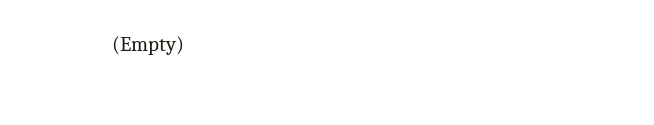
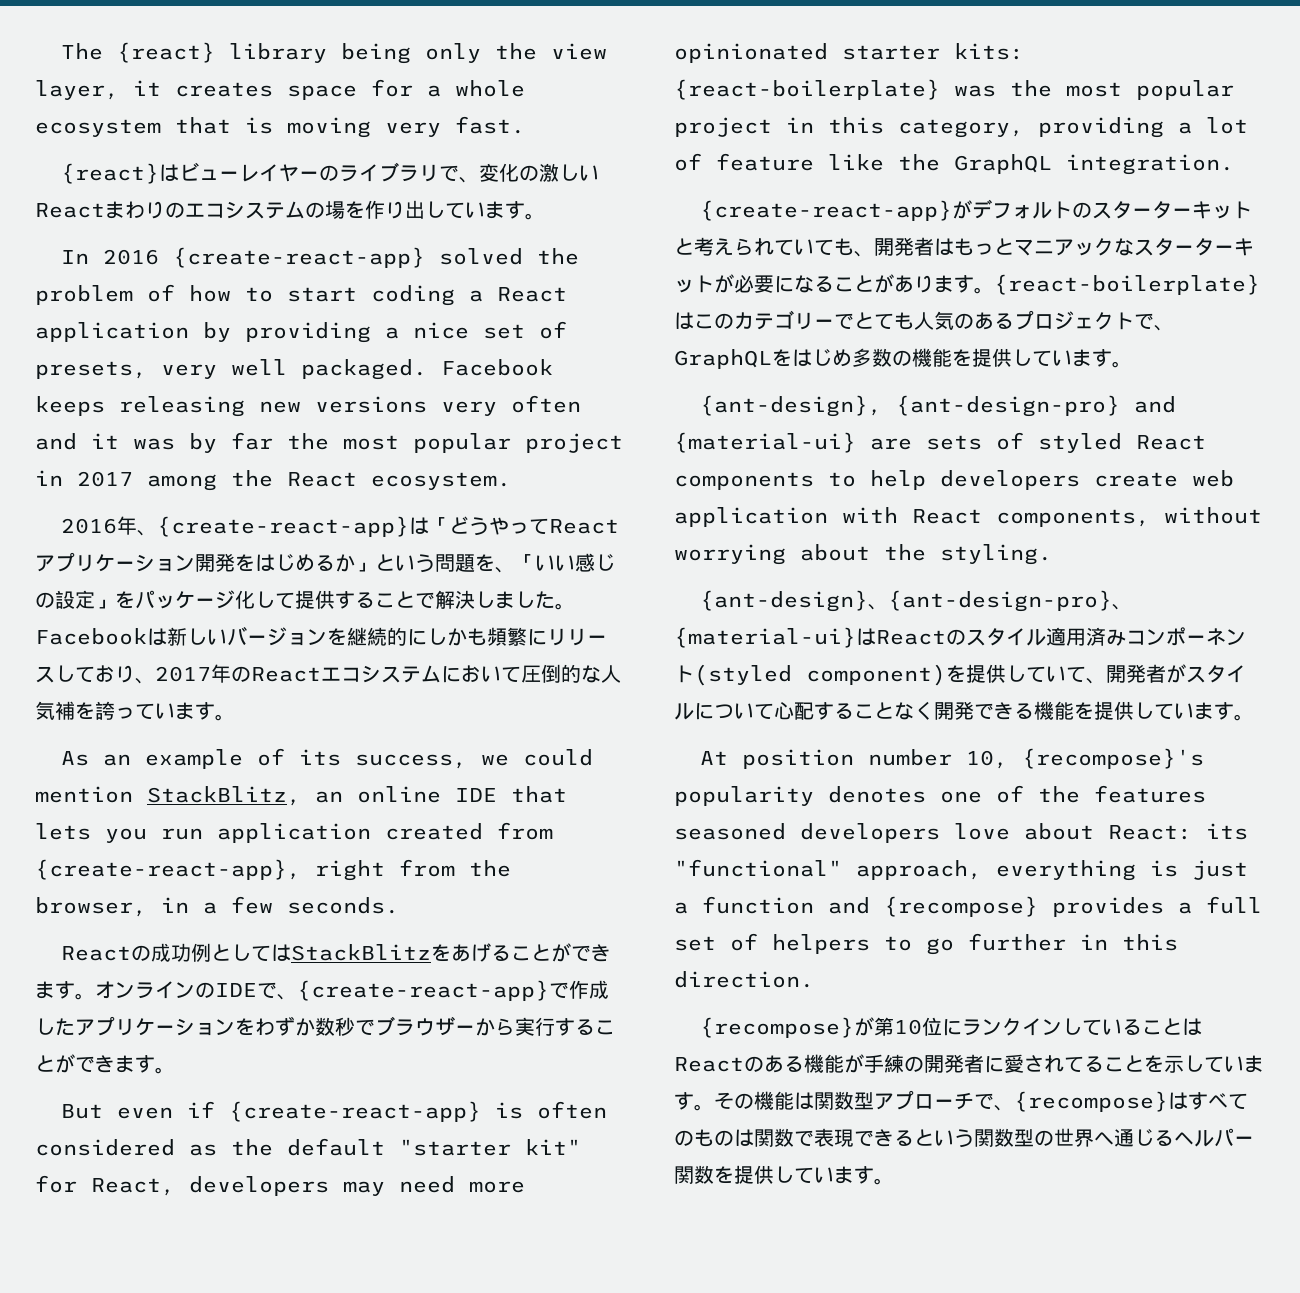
[112,36,184,55] (Empty) -> [61,42,608,64] [35,79,525,100] [35,116,525,138] [61,162,600,184] [35,200,545,220] [61,247,580,268] [35,284,567,306] [35,321,567,343] [35,359,553,380] [35,395,581,417] [35,432,623,453] [35,470,511,491] [61,516,620,537] [35,552,615,573] [35,590,575,610] [35,626,607,646] [35,664,621,684] [35,701,235,721] [61,748,594,769] [35,786,567,806] [35,822,553,843] [35,859,511,881] [35,896,399,917] [61,943,612,962] [35,980,609,1001] [35,1016,615,1036] [35,1054,175,1074] [61,1101,608,1122] [35,1138,581,1156] [35,1175,525,1196] [674,43,1024,63] [674,79,1234,100] [674,117,1248,138] [674,153,1234,175] [700,199,1253,221] [674,237,1254,257] [674,274,1260,295] [674,310,1174,331] [674,348,1132,369] [700,395,1177,417] [674,432,1206,453] [674,470,1234,490] [674,507,1262,527] [674,544,1052,565] [700,590,1133,612] [674,627,1246,648] [674,664,1246,686] [674,701,1254,721] [700,748,1205,769] [674,785,1206,806] [674,823,1248,843] [674,859,1248,881] [674,896,1262,917] [674,933,1178,955] [674,971,814,988] [700,1017,1203,1038] [674,1054,1264,1073] [674,1090,1248,1112] [674,1128,1254,1148] [674,1165,894,1185] The {react} library being only the view layer, it creates space for a whole ecosystem that is moving very fast. // {react}はビューレイヤーのライブラリで、変化の激しいReactまわりのエコシステムの場を作り出しています。 // In 2016 {create-react-app} solved the problem of how to start coding a React application by providing a nice set of presets, very well packaged. Facebook keeps releasing new versions very often and it was by far the most popular project in 2017 among the React ecosystem. // 2016年、{create-react-app}は「どうやってReactアプリケーション開発をはじめるか」という問題を、「いい感じの設定」をパッケージ化して提供することで解決しました。Facebookは新しいバージョンを継続的にしかも頻繁にリリースしており、2017年のReactエコシステムにおいて圧倒的な人気補を誇っています。 // As an example of its success, we could mention StackBlitz, an online IDE that lets you run application created from {create-react-app}, right from the browser, in a few seconds. // Reactの成功例としてはStackBlitzをあげることができます。オンラインのIDEで、{create-react-app}で作成したアプリケーションをわずか数秒でブラウザーから実行することができます。 // But even if {create-react-app} is often considered as the default "starter kit" for React, developers may need more opinionated starter kits: {react-boilerplate} was the most popular project in this category, providing a lot of feature like the GraphQL integration. // {create-react-app}がデフォルトのスターターキットと考えられていても、開発者はもっとマニアックなスターターキットが必要になることがあります。{react-boilerplate}はこのカテゴリーでとても人気のあるプロジェクトで、GraphQLをはじめ多数の機能を提供しています。 // {ant-design}, {ant-design-pro} and {material-ui} are sets of styled React components to help developers create web application with React components, without worrying about the styling. // {ant-design}、{ant-design-pro}、{material-ui}はReactのスタイル適用済みコンポーネント(styled component)を提供していて、開発者がスタイルについて心配することなく開発できる機能を提供しています。 // At position number 10, {recompose}'s popularity denotes one of the features seasoned developers love about React: its "functional" approach, everything is just a function and {recompose} provides a full set of helpers to go further in this direction. // {recompose}が第10位にランクインしていることはReactのある機能が手練の開発者に愛されてることを示しています。その機能は関数型アプローチで、{recompose}はすべてのものは関数で表現できるという関数型の世界へ通じるヘルパー関数を提供しています。

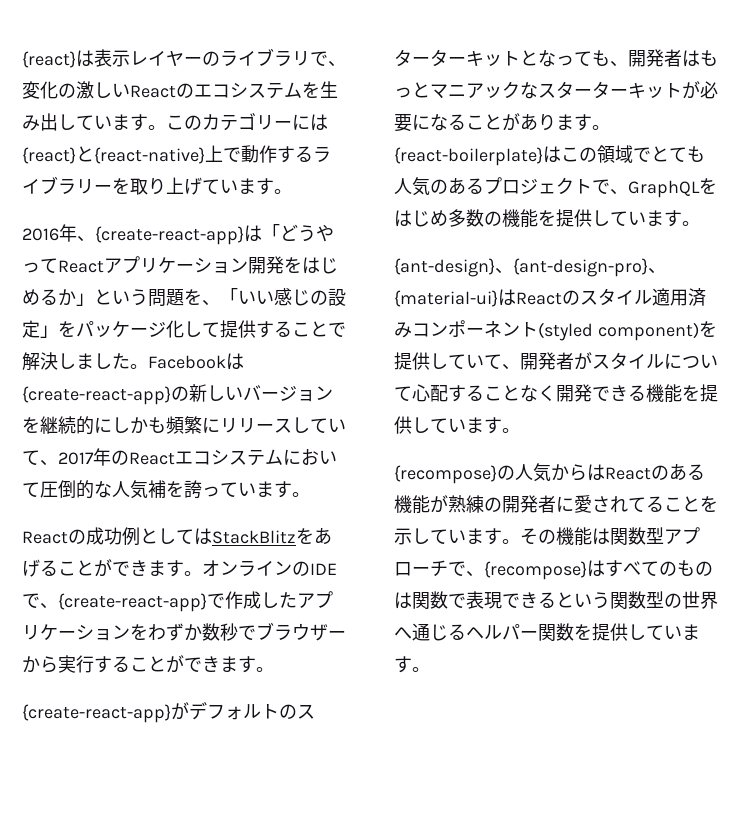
[61,42,608,64] [35,79,525,100] [35,116,525,138] [61,162,240,184] The {react} library being only the view layer, it creates space for a whole ecosystem that is moving very fast. // {react}はビュー -> [22,49,130,68] {react}は表示
[105,201,165,219] まわり -> (176, 91) none
[305,200,405,219] の場を作り -> [302,81,338,98] [22,115,40,131] を生み
[61,247,580,268] [35,284,567,306] [35,321,567,343] [35,359,553,380] [35,395,581,417] [35,432,623,453] [35,470,511,491] // In 2016 {create-react-app} solved the problem of how to start coding a React application by providing a nice set of presets, very well packaged. Facebook keeps releasing new versions very often and it was by far the most popular project in 2017 among the React ecosystem. -> [166,113,328,131] [22,145,331,164] [22,176,292,195] このカテゴリーには{react}と{react-native}上で動作するライブラリーを取り上げています。
(167, 637) none -> [22,386,189,405] {create-react-app}の
[95,665,135,683] おり -> [328,418,346,432] [22,450,40,465] いて
[61,748,594,769] [35,786,567,806] [35,822,553,843] [35,859,511,881] [35,896,399,917] // As an example of its success, we could mention StackBlitz, an online IDE that lets you run application created from {create-react-app}, right from the browser, in a few seconds. -> (310, 494) none
[61,1101,608,1122] [35,1138,581,1156] [35,1175,525,1196] [674,43,1024,63] [674,79,1234,100] [674,117,1248,138] [674,153,1234,175] // But even if {create-react-app} is often considered as the default "starter kit" for React, developers may need more opinionated starter kits: {react-boilerplate} was the most popular project in this category, providing a lot of feature like the GraphQL integration. -> (274, 669) none
[694,237,814,256] 考えられてい -> [538,50,574,67] なっ
[734,310,834,330] カテゴリー -> [597,145,633,163] 領域
[700,395,1177,417] [674,432,1206,453] [674,470,1234,490] [674,507,1262,527] [674,544,1052,565] // {ant-design}, {ant-design-pro} and {material-ui} are sets of styled React components to help developers create web application with React components, without worrying about the styling. -> (700, 223) none
[700,748,1205,769] [674,785,1206,806] [674,823,1248,843] [674,859,1248,881] [674,896,1262,917] [674,933,1178,955] [674,971,814,988] [700,1017,1183,1038] At position number 10, {recompose}'s popularity denotes one of the features seasoned developers love about React: its "functional" approach, everything is just a function and {recompose} provides a full set of helpers to go further in this direction. // {recompose}が第10位にランクインしていること -> [394,463,587,484] {recompose}の人気から
[864,1054,884,1073] 手 -> [448,495,466,513] 熟

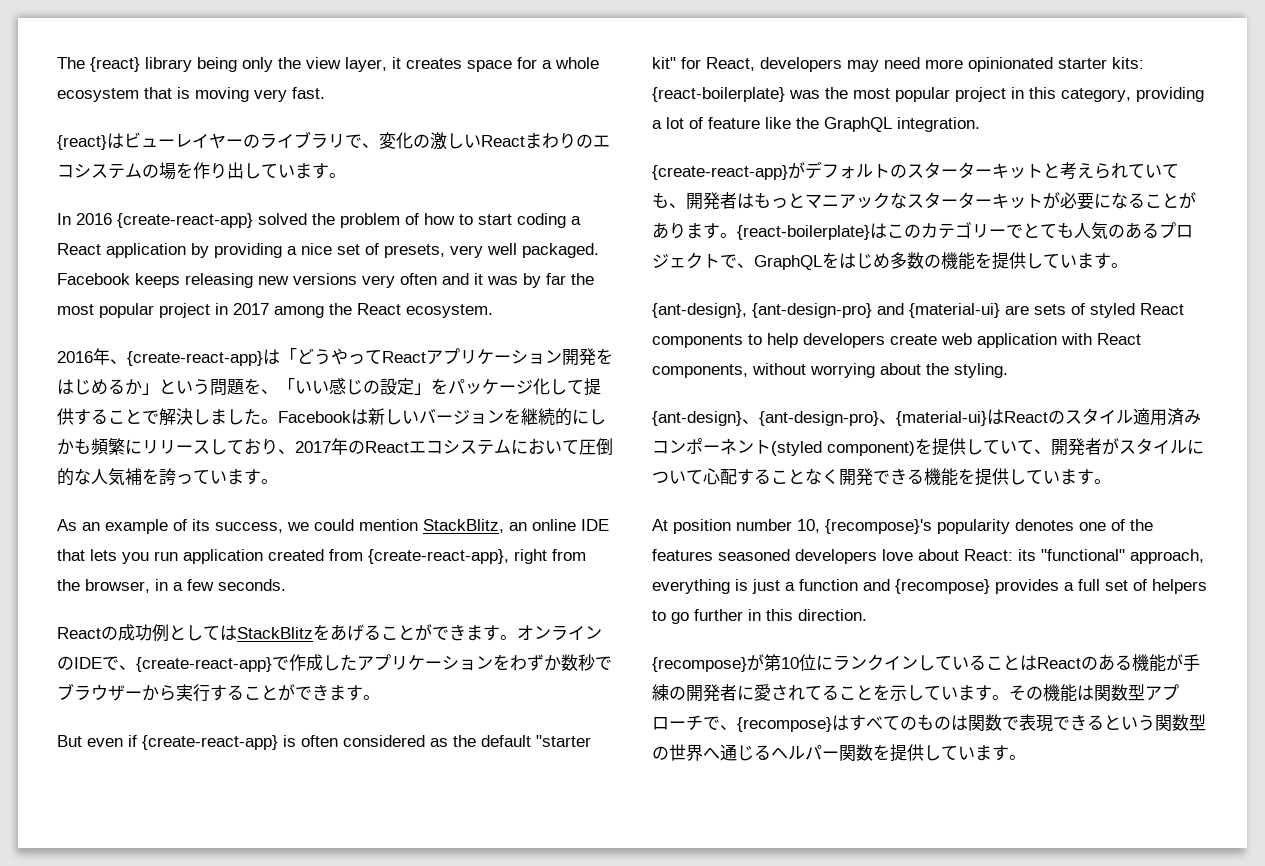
[22,49,130,68] {react}は表示 -> [57,57,599,72] [57,87,325,102] [57,132,175,150] The {react} library being only the view layer, it creates space for a whole ecosystem that is moving very fast. // {react}はビュー
(176, 91) none -> [525,133,576,149] まわり
[302,81,338,98] [22,115,40,131] を生み -> [142,162,227,180] の場を作り
[166,113,328,131] [22,145,331,164] [22,176,292,195] このカテゴリーには{react}と{react-native}上で動作するライブラリーを取り上げています。 -> [57,213,581,228] [57,243,599,258] [57,273,594,288] [57,303,493,318] // In 2016 {create-react-app} solved the problem of how to start coding a React application by providing a nice set of presets, very well packaged. Facebook keeps releasing new versions very often and it was by far the most popular project in 2017 among the React ecosystem.
[22,386,189,405] {create-react-app}の -> (368, 417) none
[328,418,346,432] [22,450,40,465] いて -> [244,438,278,455] おり
(310, 494) none -> [57,519,609,534] [57,549,586,564] [57,579,286,593] // As an example of its success, we could mention StackBlitz, an online IDE that lets you run application created from {create-react-app}, right from the browser, in a few seconds.
(274, 669) none -> [57,735,591,750] [652,57,1144,72] [652,87,1204,102] [652,117,980,132] // But even if {create-react-app} is often considered as the default "starter kit" for React, developers may need more opinionated starter kits: {react-boilerplate} was the most popular project in this category, providing a lot of feature like the GraphQL integration.
[538,50,574,67] なっ -> [1060,162,1162,180] 考えられてい
[597,145,633,163] 領域 -> [921,221,1006,239] カテゴリー
(700, 223) none -> [652,303,1184,318] [652,333,1141,348] [652,363,1008,378] // {ant-design}, {ant-design-pro} and {material-ui} are sets of styled React components to help developers create web application with React components, without worrying about the styling.
[394,463,587,484] {recompose}の人気から -> [652,519,1153,534] [652,549,1204,564] [652,579,1207,594] [652,609,867,624] [652,654,1020,672] At position number 10, {recompose}'s popularity denotes one of the features seasoned developers love about React: its "functional" approach, everything is just a function and {recompose} provides a full set of helpers to go further in this direction. // {recompose}が第10位にランクインしていること
[448,495,466,513] 熟 -> [1183,654,1200,672] 手

